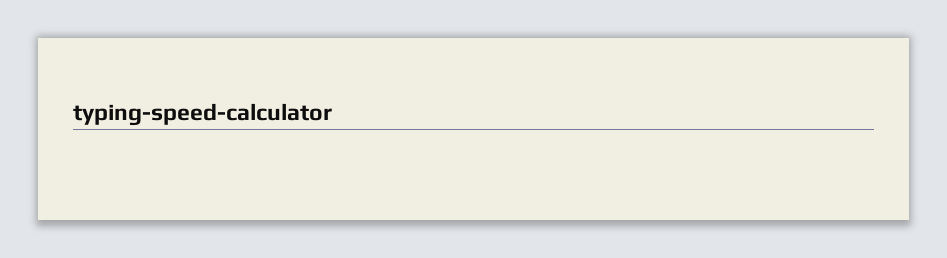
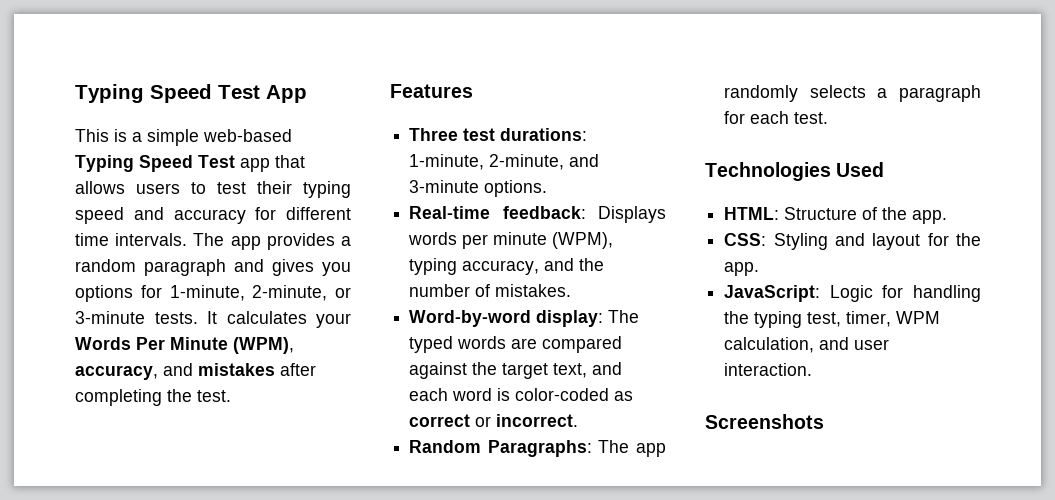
[73,103,332,126] typing-speed-calculator -> [75,84,307,103] [75,129,292,146] [75,155,305,172] [75,181,351,198] [75,207,351,224] [75,233,351,250] [75,259,351,276] [75,285,351,302] [75,311,351,328] [75,337,294,354] [75,363,316,380] [75,389,231,406] [390,84,473,98] [409,128,588,141] [409,154,600,170] [409,180,548,197] [409,206,666,223] [408,232,614,249] [409,258,605,275] [409,284,572,297] [409,310,640,327] [409,336,623,353] [409,362,623,379] [409,388,634,401] [409,414,579,427] [409,440,666,457] [724,85,981,102] [724,111,829,124] [705,162,885,181] [724,207,948,224] [724,233,981,250] [724,262,760,276] [724,285,981,302] [724,311,941,328] [724,337,890,353] [724,363,813,376] [705,414,824,429] Typing Speed Test App // This is a simple web-based Typing Speed Test app that allows users to test their typing speed and accuracy for different time intervals. The app provides a random paragraph and gives you options for 1-minute, 2-minute, or 3-minute tests. It calculates your Words Per Minute (WPM), accuracy, and mistakes after completing the test. // Features // Three test durations: 1-minute, 2-minute, and 3-minute options. // Real-time feedback: Displays words per minute (WPM), typing accuracy, and the number of mistakes. // Word-by-word display: The typed words are compared against the target text, and each word is color-coded as correct or incorrect. // Random Paragraphs: The app randomly selects a paragraph for each test. // Technologies Used // HTML: Structure of the app. // CSS: Styling and layout for the app. // JavaScript: Logic for handling the typing test, timer, WPM calculation, and user interaction. // Screenshots

